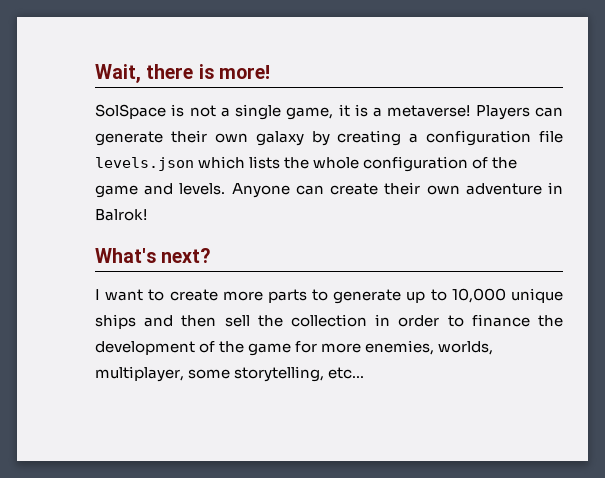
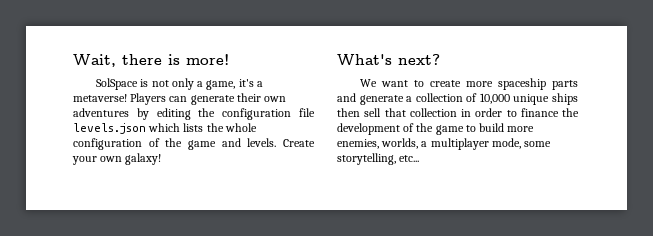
[220,104,368,120] a single game, it is -> [171,78,254,90] only a game, it's
[255,130,419,146] galaxy by creating a -> [73,108,216,120] adventures by editing the
[231,182,563,198] [95,209,147,221] Anyone can create their own adventure in Balrok! -> [283,139,315,147] [72,153,162,165] Create your own galaxy!
[95,289,100,300] I -> [360,79,378,87] We
[267,289,447,304] parts to generate up to -> [498,78,578,90] [337,93,478,105] spaceship parts and generate a collection of
[144,315,174,327] and -> (578, 99) none
[257,315,283,327] the -> [384,108,406,117] that
[295,341,318,353] for -> [465,123,505,132] to build
[95,366,184,382] multiplayer, -> [421,138,521,150] a multiplayer mode,

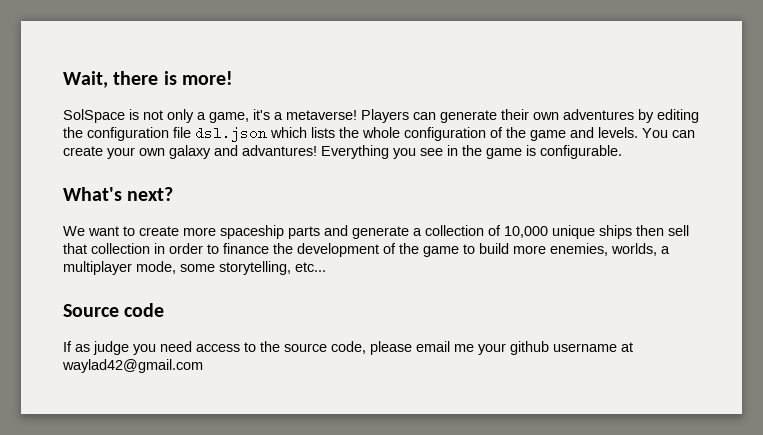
[73,123,146,134] levels.json -> [195,126,267,142] dsl.json
[283,139,315,147] [72,153,162,165] Create your own galaxy! -> [642,128,695,138] [63,145,622,159] You can create your own galaxy and advantures! Everything you see in the game is configurable.
(420, 158) none -> [63,303,165,317] [63,341,633,355] [62,359,203,373] // Source code // If as judge you need access to the source code, please email me your github username at waylad42@gmail.com

